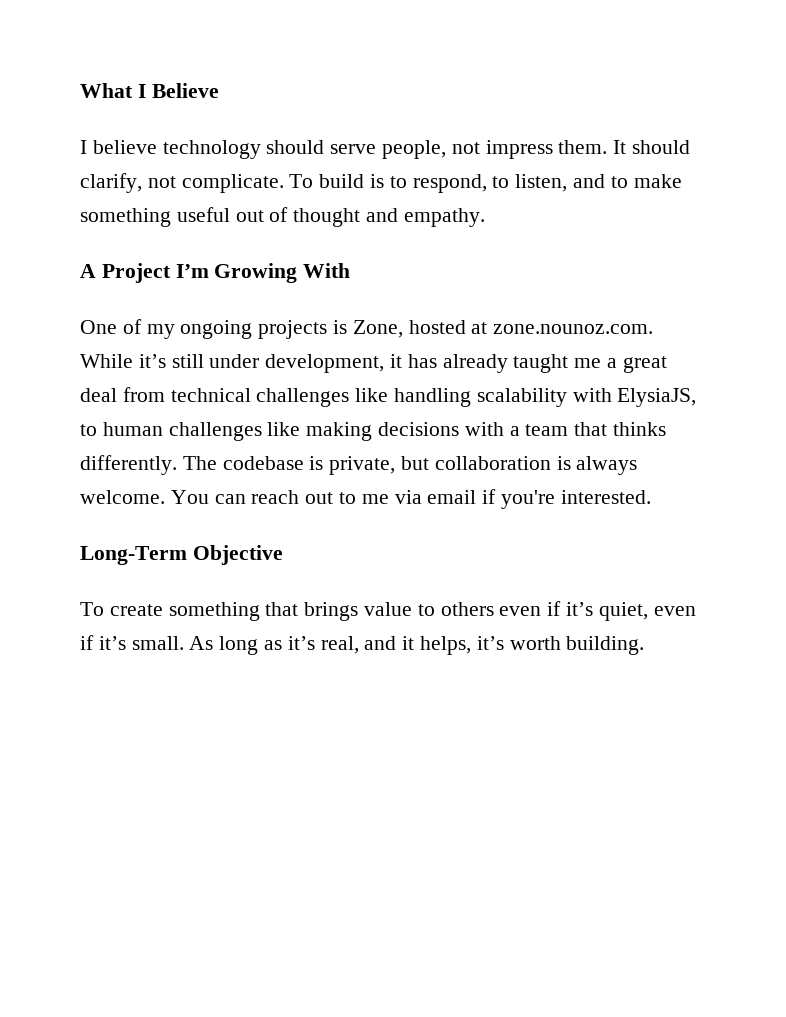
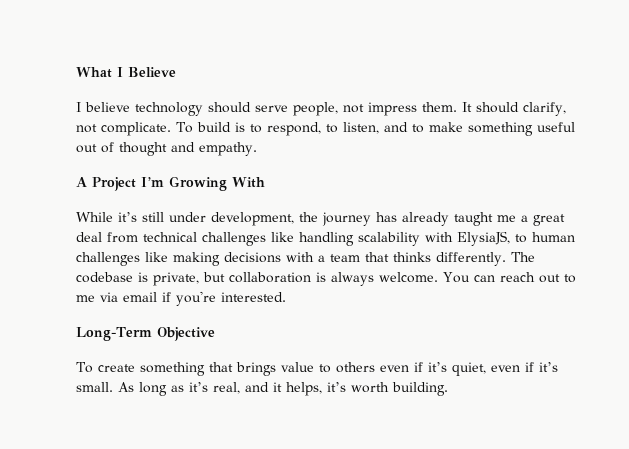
[80,319,654,339] One of my ongoing projects is Zone, hosted at zone.nounoz.com. -> (265, 182) none
[390,354,403,368] it -> [299,212,371,226] the journey

